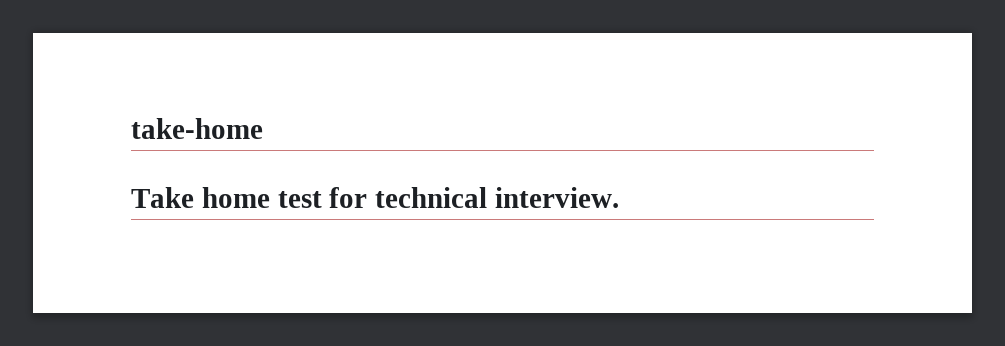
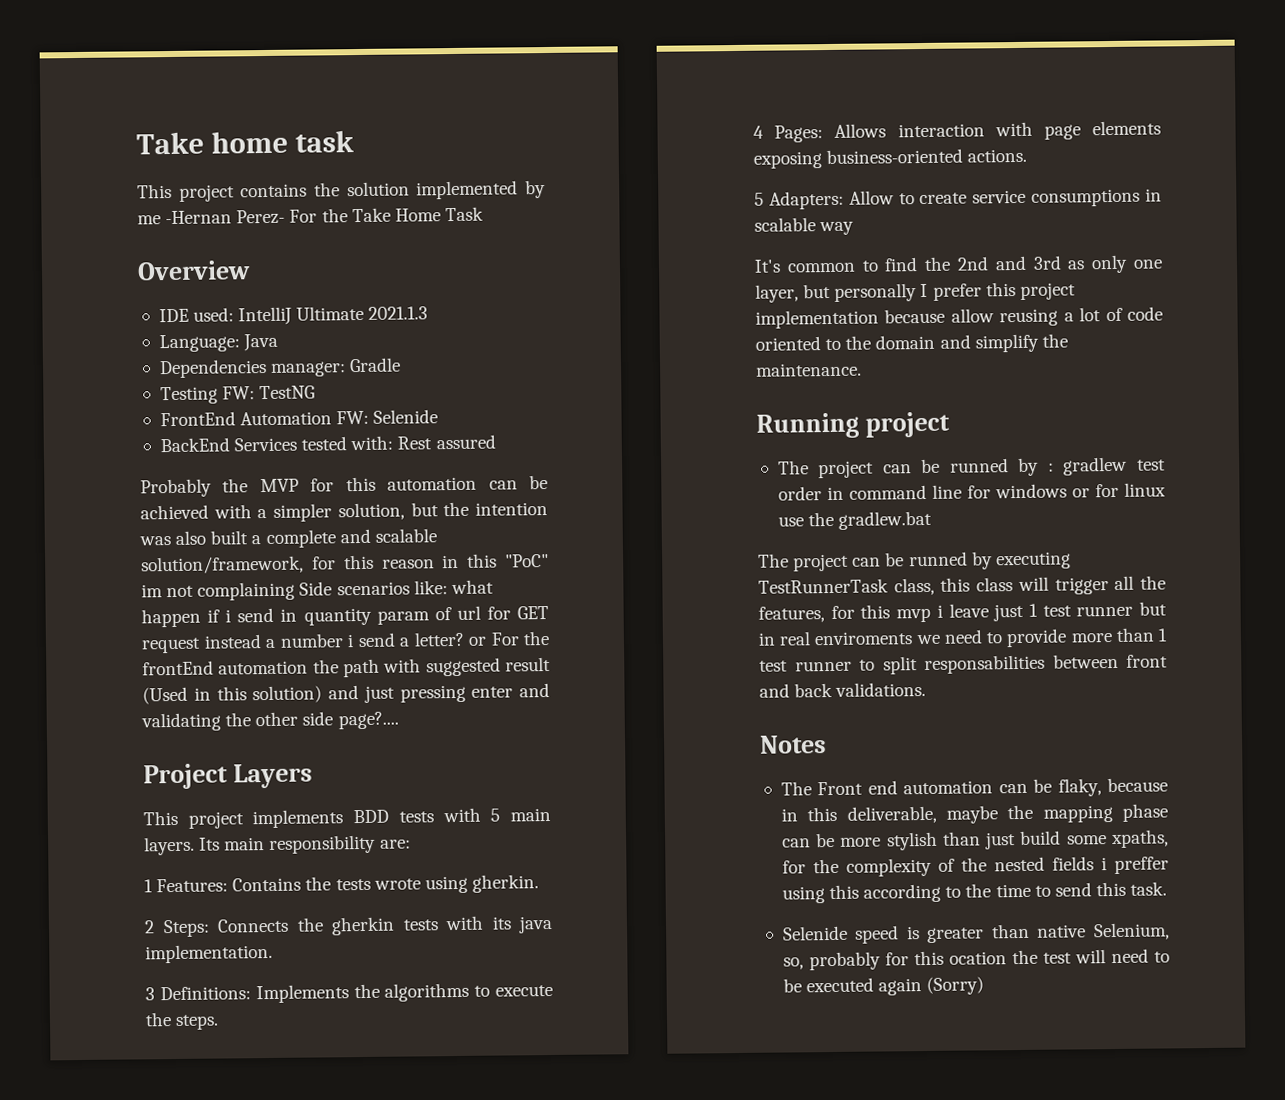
[131,118,263,139] take-home // -> (136, 143) none
[277,187,620,208] test for technical interview. -> [294,130,354,153] [137,180,546,202] [137,206,484,225] [137,260,251,281] [158,305,429,326] [158,333,279,353] [158,357,402,379] [159,385,316,405] [159,409,439,427] [159,434,496,453] [140,475,548,498] [140,501,548,522] [139,528,437,549] [141,553,549,575] [141,579,494,601] [141,605,549,628] [141,631,550,654] [142,656,551,678] [142,682,550,705] [141,711,399,732] [143,763,313,790] [143,807,551,829] [144,834,411,856] [144,874,539,894] [144,915,553,938] [145,943,273,964] [145,982,553,1004] [145,1012,220,1030] [753,120,1161,143] [753,148,1028,169] [754,188,1162,210] [754,217,855,236] [754,254,1163,274] [755,282,1076,303] [755,306,1163,329] [755,333,1068,353] [756,362,862,377] [756,411,950,439] [777,456,1166,479] [777,482,1166,501] [777,510,933,530] [758,551,1071,572] [758,575,1166,596] [758,601,1167,623] [758,627,1168,648] [759,653,1168,675] [759,681,927,698] [759,735,827,754] [780,777,1168,797] [780,803,1168,824] [781,829,1169,851] [781,856,1169,877] [781,881,1168,904] [782,922,1170,944] [782,948,1170,971] [782,976,985,996] task // This project contains the solution implemented by me -Hernan Perez- For the Take Home Task // Overview // IDE used: IntelliJ Ultimate 2021.1.3 // Language: Java // Dependencies manager: Gradle // Testing FW: TestNG // FrontEnd Automation FW: Selenide // BackEnd Services tested with: Rest assured // Probably the MVP for this automation can be achieved with a simpler solution, but the intention was also built a complete and scalable solution/framework, for this reason in this "PoC" im not complaining Side scenarios like: what happen if i send in quantity param of url for GET request instead a number i send a letter? or For the frontEnd automation the path with suggested result (Used in this solution) and just pressing enter and validating the other side page?.... // Project Layers // This project implements BDD tests with 5 main layers. Its main responsibility are: // 1 Features: Contains the tests wrote using gherkin. // 2 Steps: Connects the gherkin tests with its java implementation. // 3 Definitions: Implements the algorithms to execute the steps. // 4 Pages: Allows interaction with page elements exposing business-oriented actions. // 5 Adapters: Allow to create service consumptions in scalable way // It's common to find the 2nd and 3rd as only one layer, but personally I prefer this project implementation because allow reusing a lot of code oriented to the domain and simplify the maintenance. // Running project // The project can be runned by : gradlew test order in command line for windows or for linux use the gradlew.bat // The project can be runned by executing TestRunnerTask class, this class will trigger all the features, for this mvp i leave just 1 test runner but in real enviroments we need to provide more than 1 test runner to split responsabilities between front and back validations. // Notes // The Front end automation can be flaky, because in this deliverable, maybe the mapping phase can be more stylish than just build some xpaths, for the complexity of the nested fields i preffer using this according to the time to send this task. // Selenide speed is greater than native Selenium, so, probably for this ocation the test will need to be executed again (Sorry)

